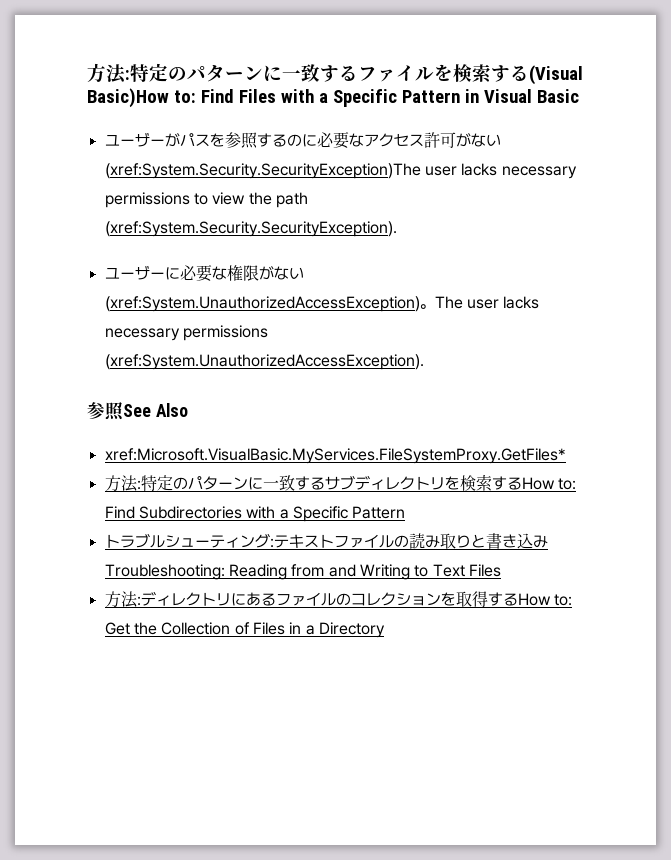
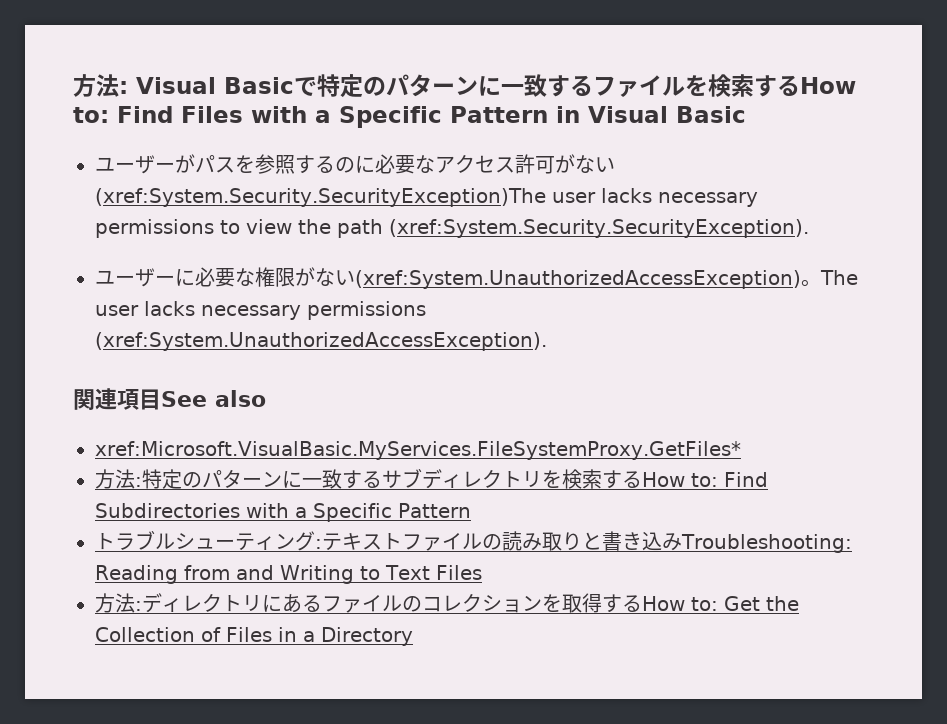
[87,63,130,84] 方法: -> [73,74,317,97] 方法: Visual Basicで
[529,65,583,85] [87,88,169,108] (Visual Basic)How -> [800,77,856,94] How
[87,402,188,421] 参照See Also -> [73,388,266,410] 関連項目See also

